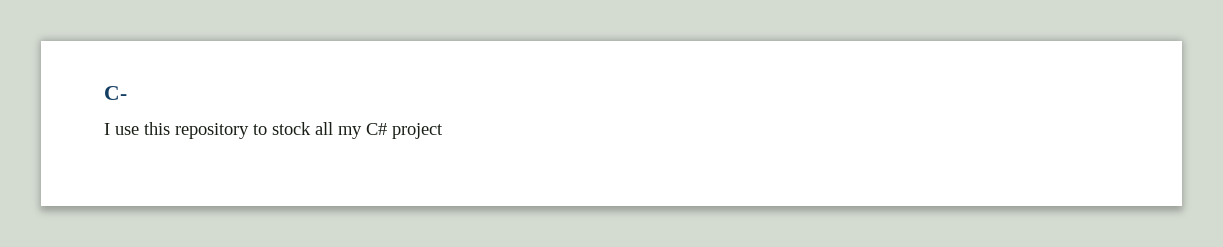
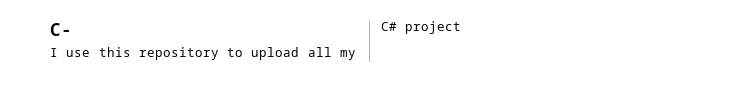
[272,122,311,135] stock -> [251,47,300,60] upload

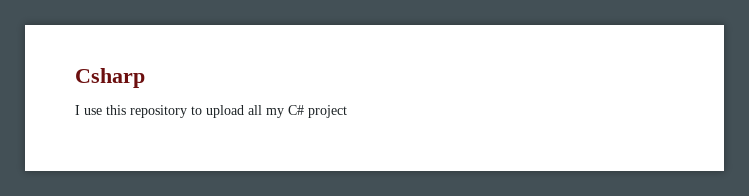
[50,23,72,36] C- -> [75,68,145,88] Csharp

